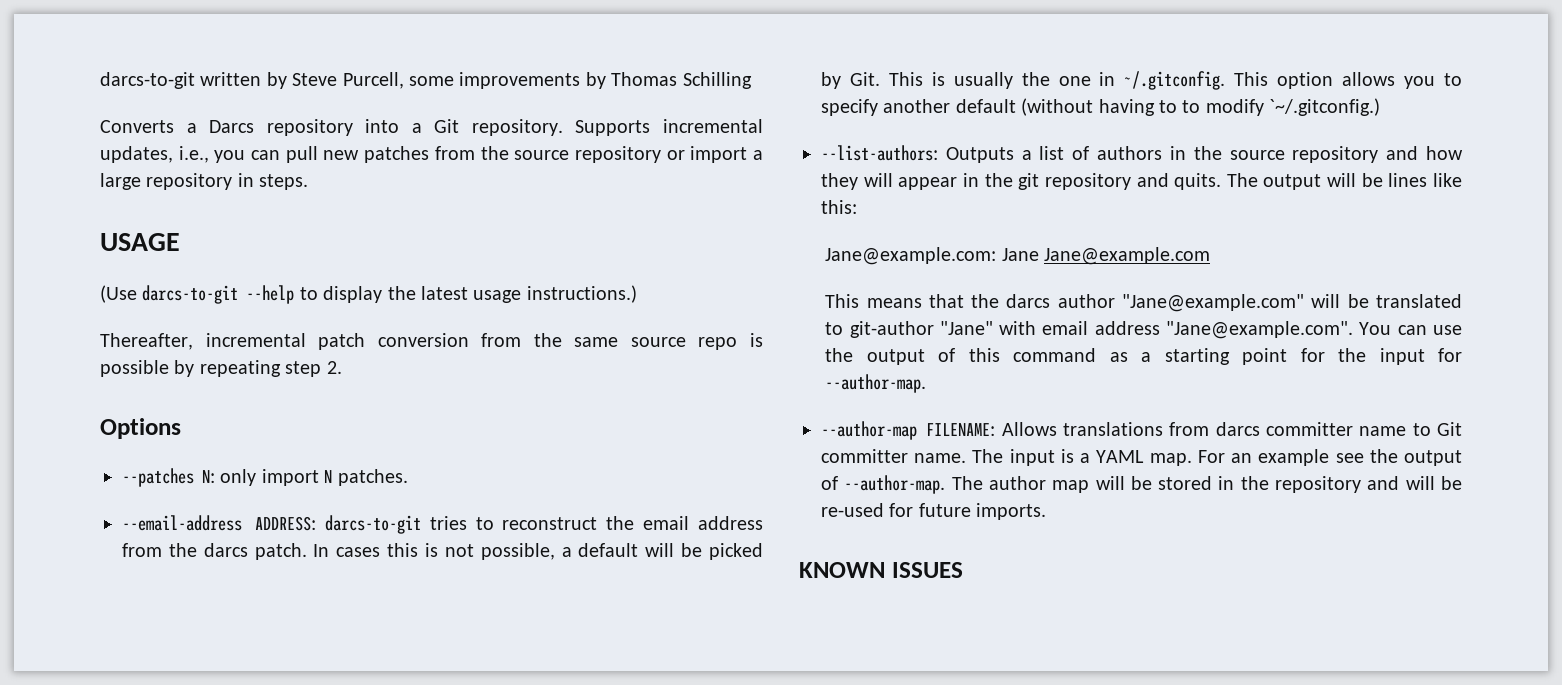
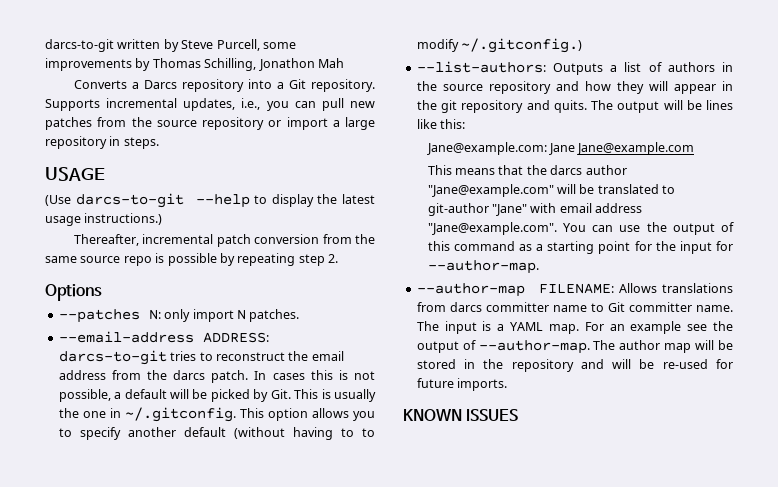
[682,72,752,89] Schilling -> [204,58,344,71] Schilling, Jonathon Mah
[1269,98,1381,116] `~/.gitconfig.) -> [461,38,583,53] ~/.gitconfig.)

